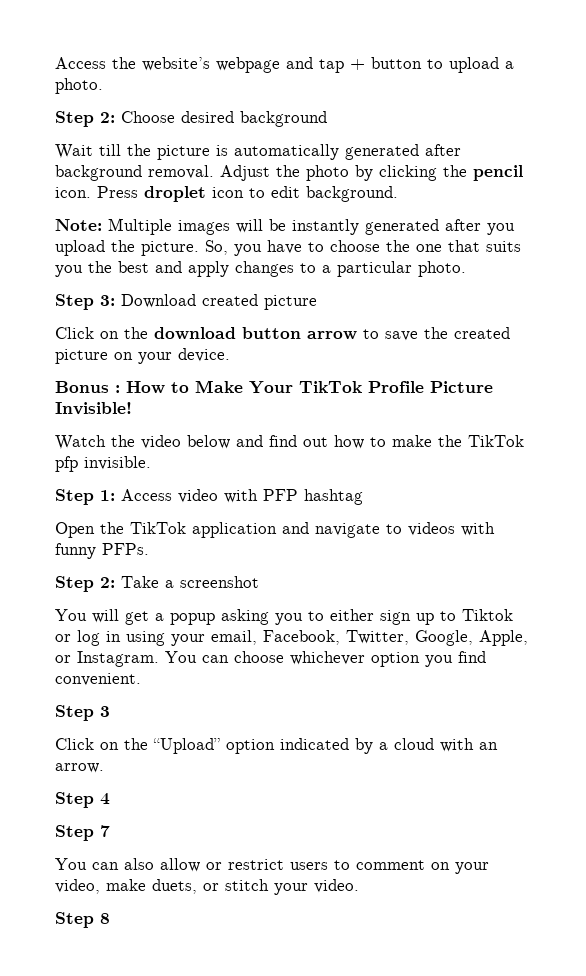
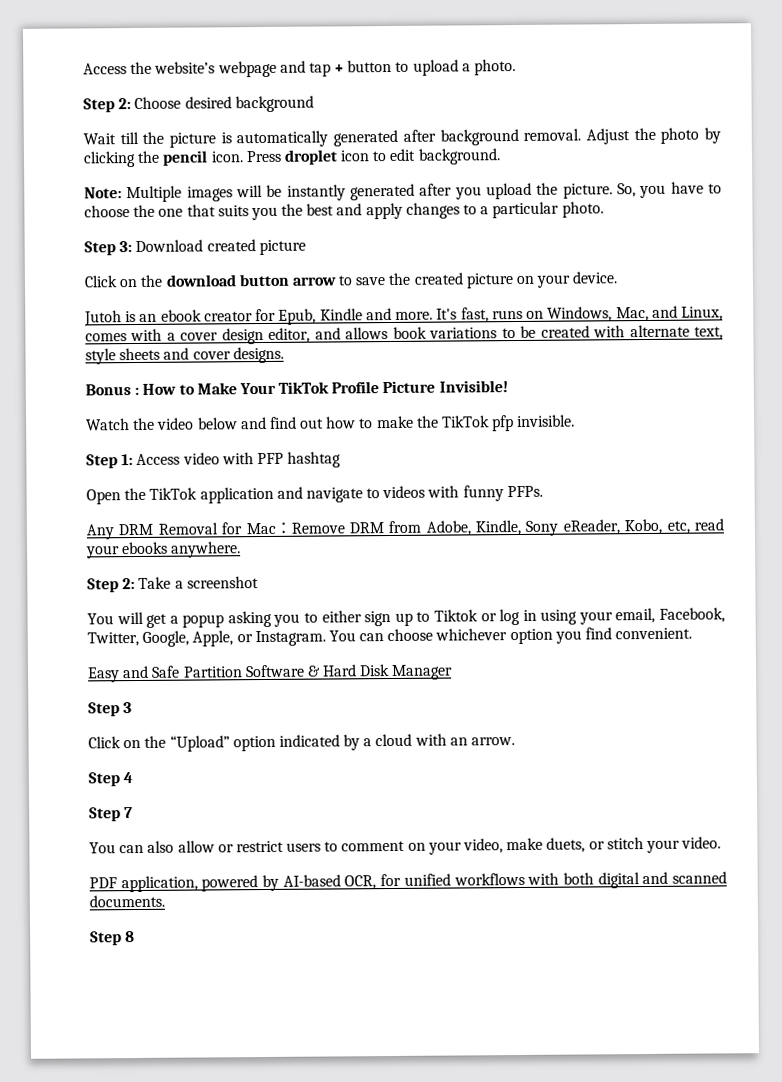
(230, 355) none -> [84,305,724,327] [85,324,724,345] [85,346,284,365] // Jutoh is an ebook creator for Epub, Kindle and more. It's fast, runs on Windows, Mac, and Linux, comes with a cover design editor, and allows book variations to be created with alternate text, style sheets and cover designs.
(149, 549) none -> [86,518,724,540] [86,541,242,559] // Any DRM Removal for Mac：Remove DRM from Adobe, Kindle, Sony eReader, Kobo, etc, read your ebooks anywhere.
(141, 679) none -> [87,664,454,683] // Easy and Safe Partition Software & Hard Disk Manager
(359, 886) none -> [89,871,727,893] [89,894,165,908] // PDF application, powered by AI-based OCR, for unified workflows with both digital and scanned documents.

